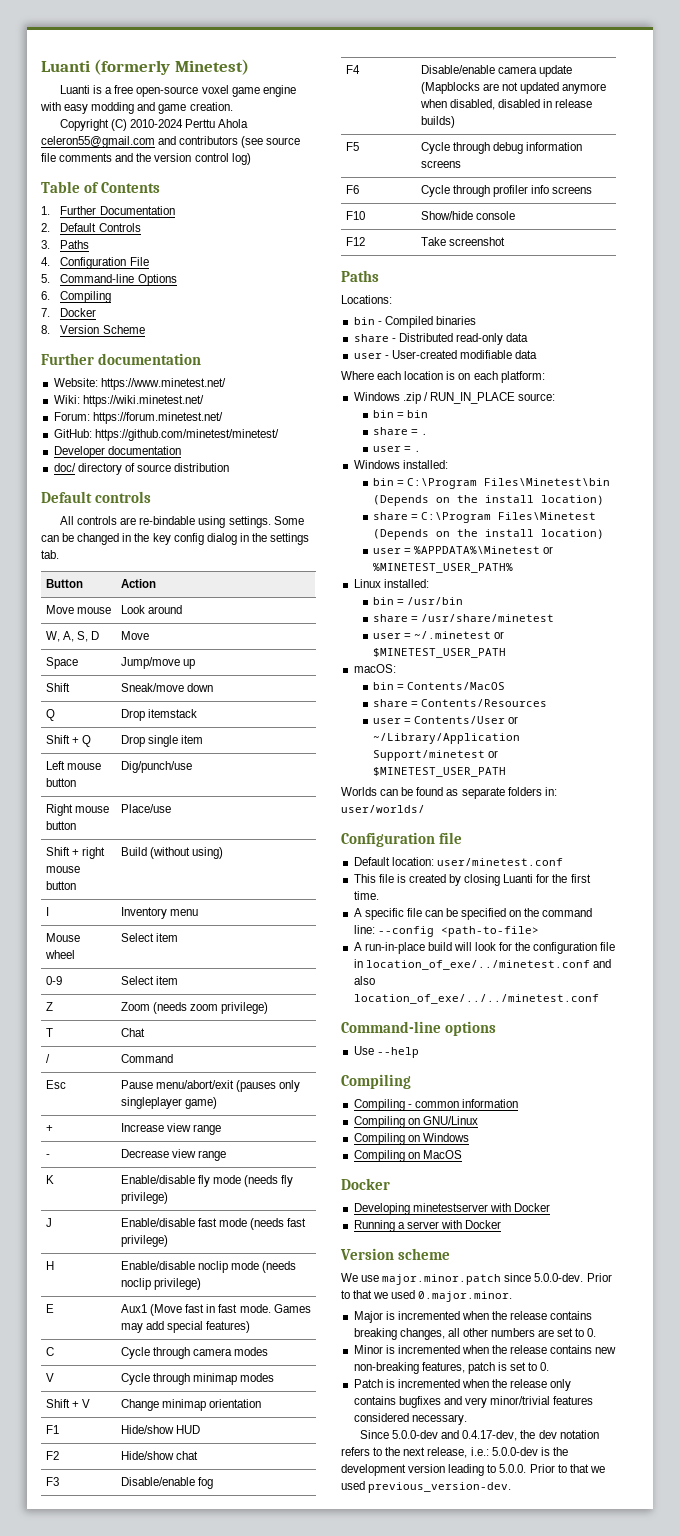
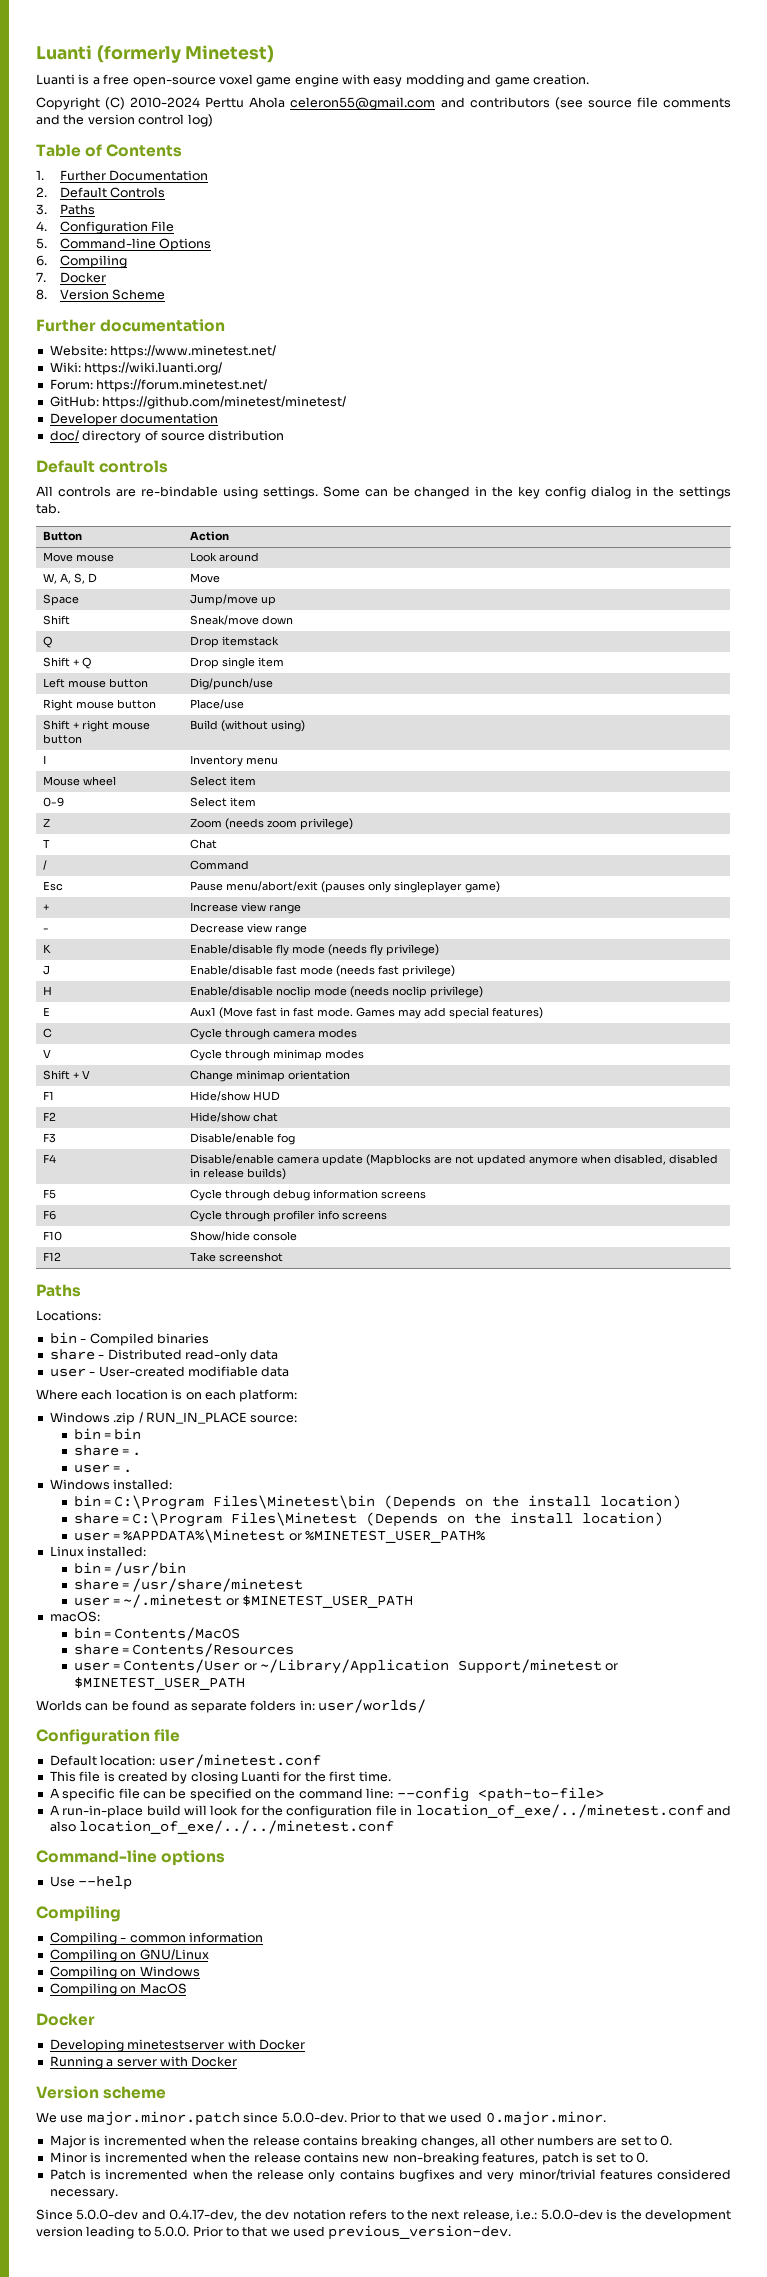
[82,395,204,407] https://wiki.minetest.net/ -> [84,362,223,375] https://wiki.luanti.org/

